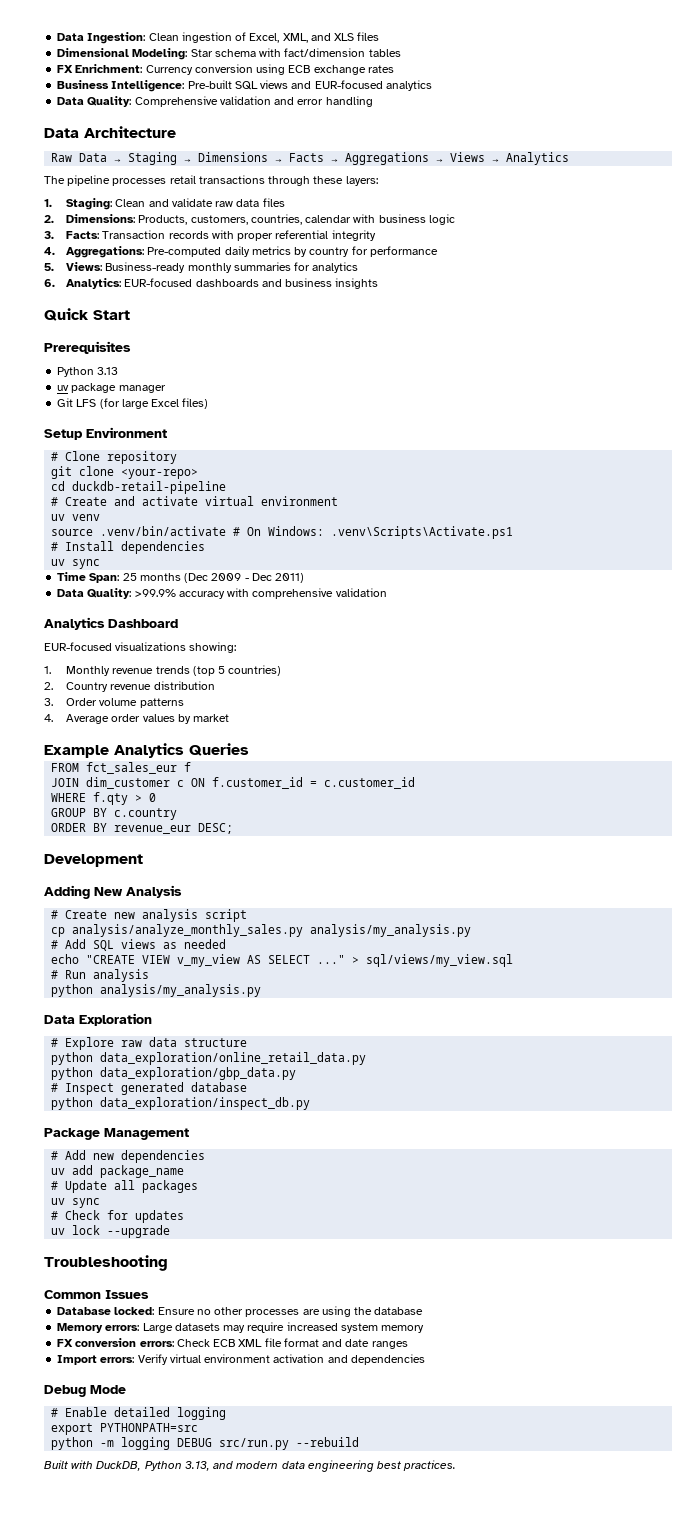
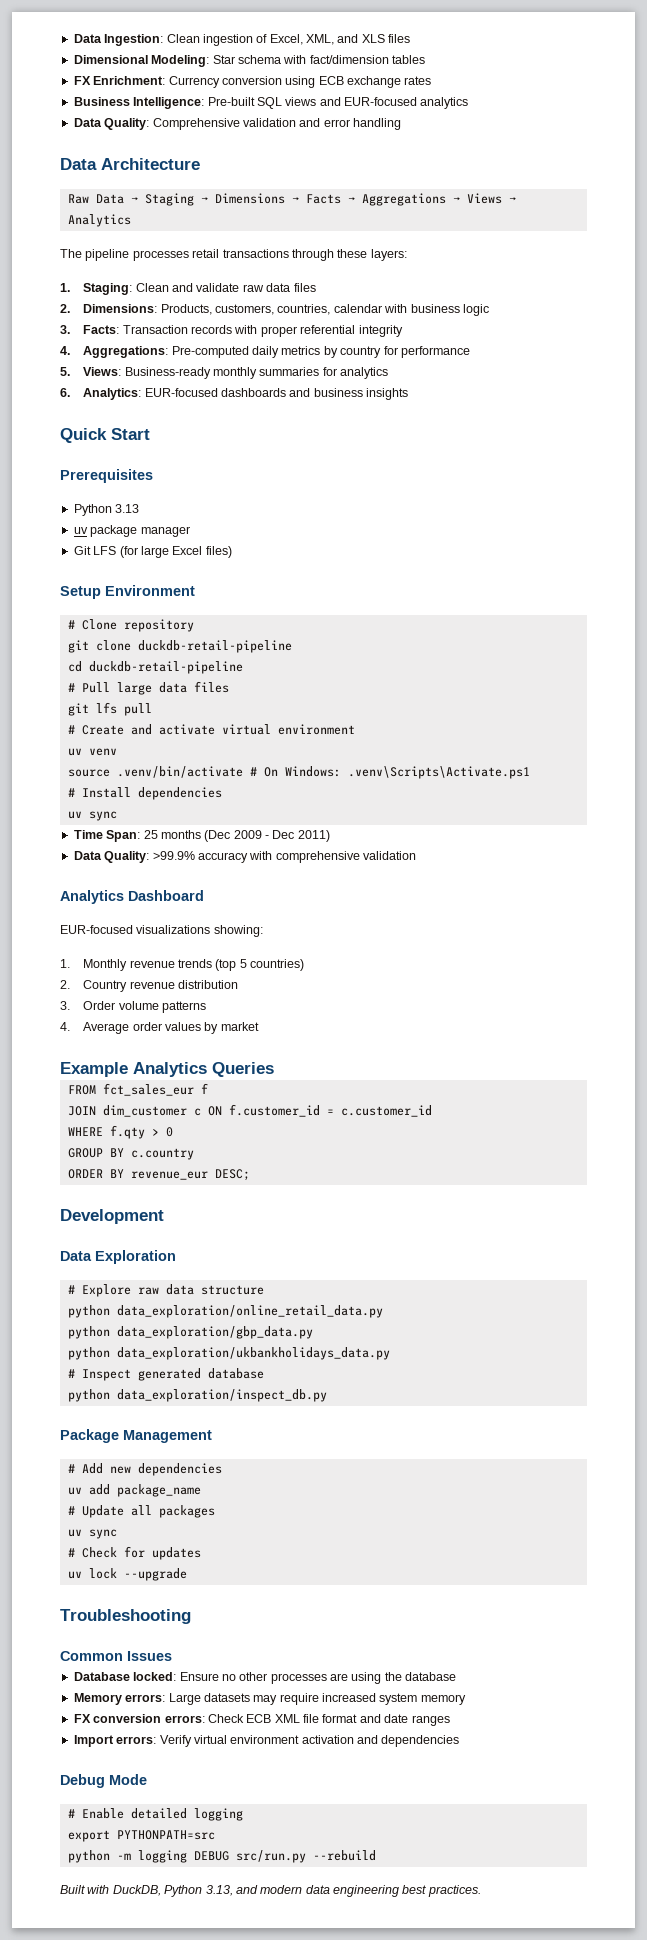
[121,469,199,479] <your-repo> -> [137,640,292,653] duckdb-retail-pipeline
(227, 487) none -> [67,681,229,695] [67,702,152,716] // # Pull large data files // git lfs pull
[44,885,182,899] [51,909,248,922] [51,924,472,937] [51,939,227,951] [51,954,514,967] [51,969,150,982] [51,984,262,997] // Adding New Analysis // # Create new analysis script // cp analysis/analyze_monthly_sales.py analysis/my_analysis.py // # Add SQL views as needed // echo "CREATE VIEW v_my_view AS SELECT ..." > sql/views/my_view.sql // # Run analysis // python analysis/my_analysis.py -> (164, 1216) none
(297, 1073) none -> [67,1347,390,1360] // python data_exploration/ukbankholidays_data.py

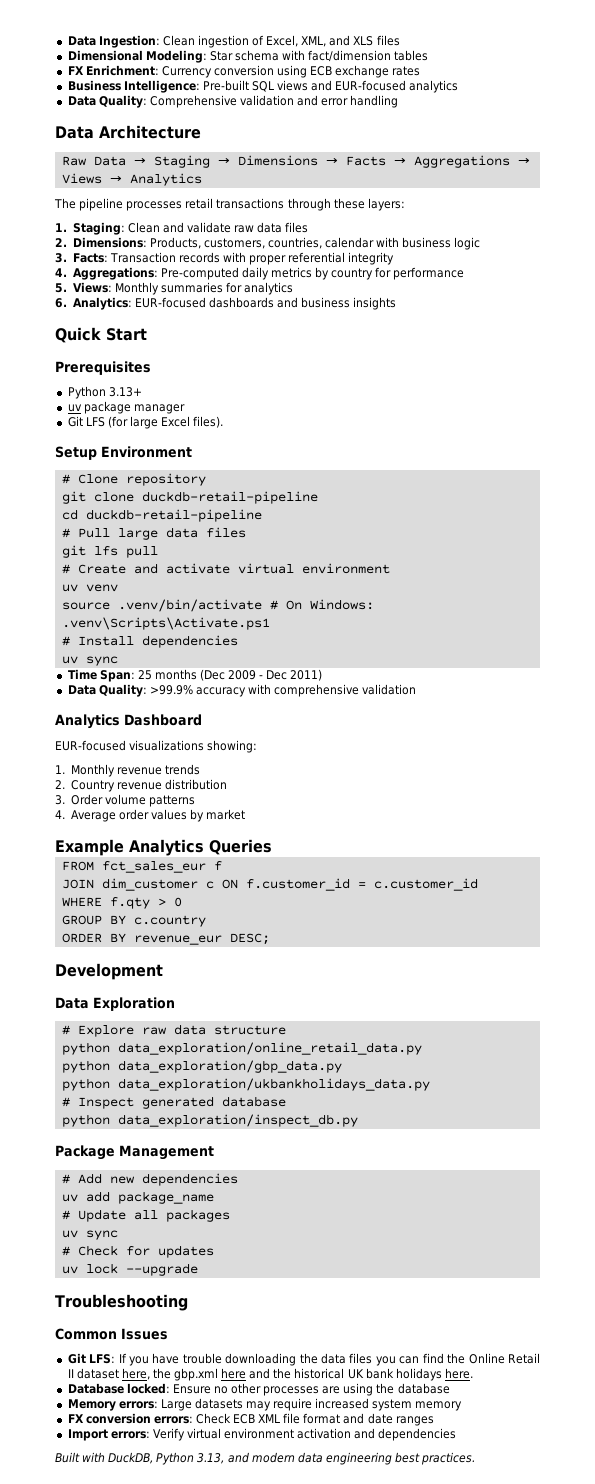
[124,367,258,379] Business-ready monthly -> [114,282,159,295] Monthly
[115,504,140,513] 3.13 -> [108,387,142,397] 3.13+
[205,546,232,558] files) -> [193,416,224,428] files).
[215,959,305,971] (top 5 countries) -> (200, 769) none
(172, 1656) none -> [67,1353,541,1366] [67,1368,473,1381] // Git LFS: If you have trouble downloading the data files you can find the Online Retail II dataset here, the gbp.xml here and the historical UK bank holidays here.
[60,1774,147,1788] [67,1808,243,1821] [67,1830,215,1842] [67,1850,376,1863] // Debug Mode // # Enable detailed logging // export PYTHONPATH=src // python -m logging DEBUG src/run.py --rebuild -> (457, 1434) none

